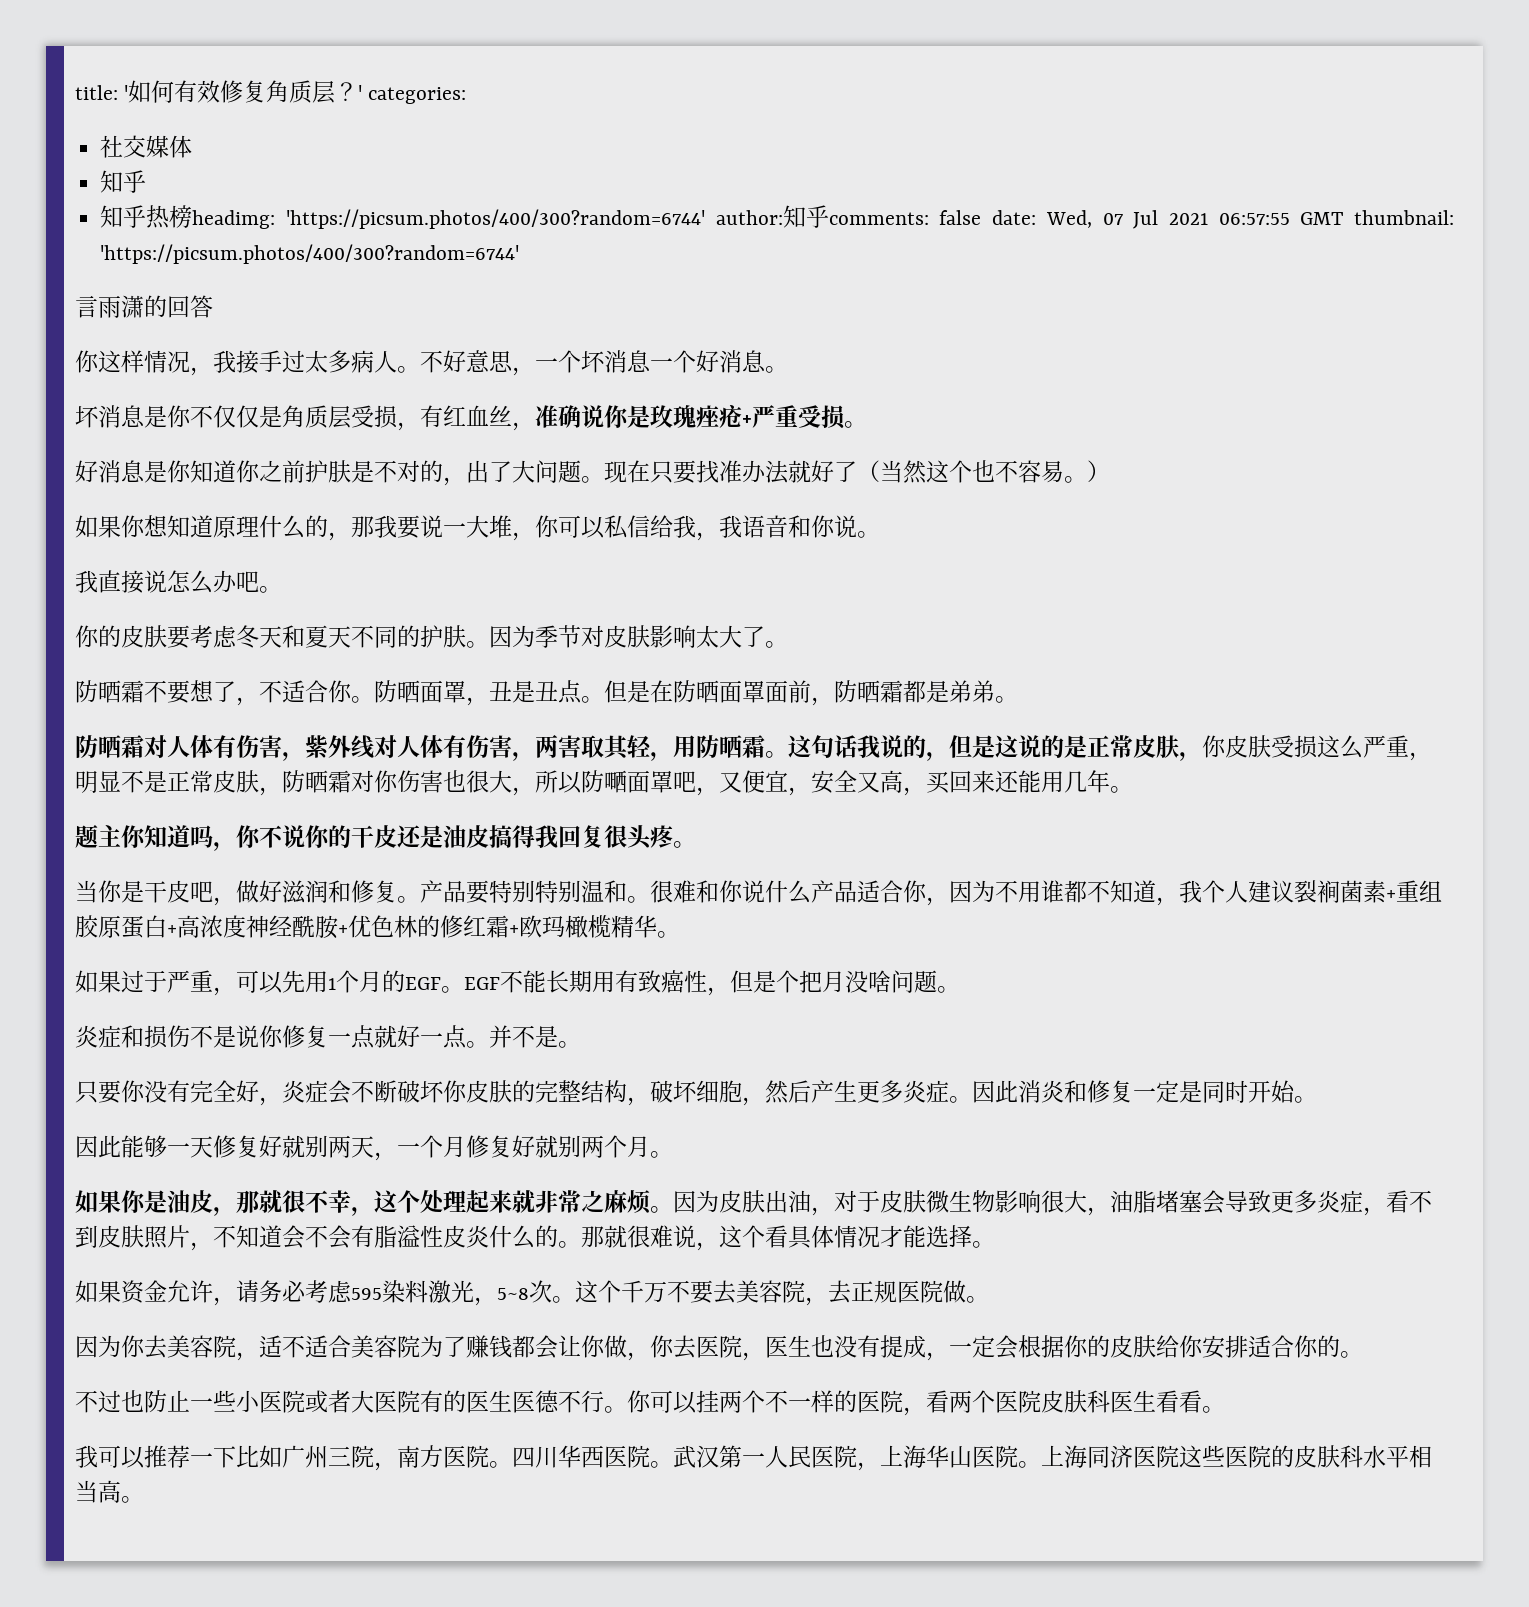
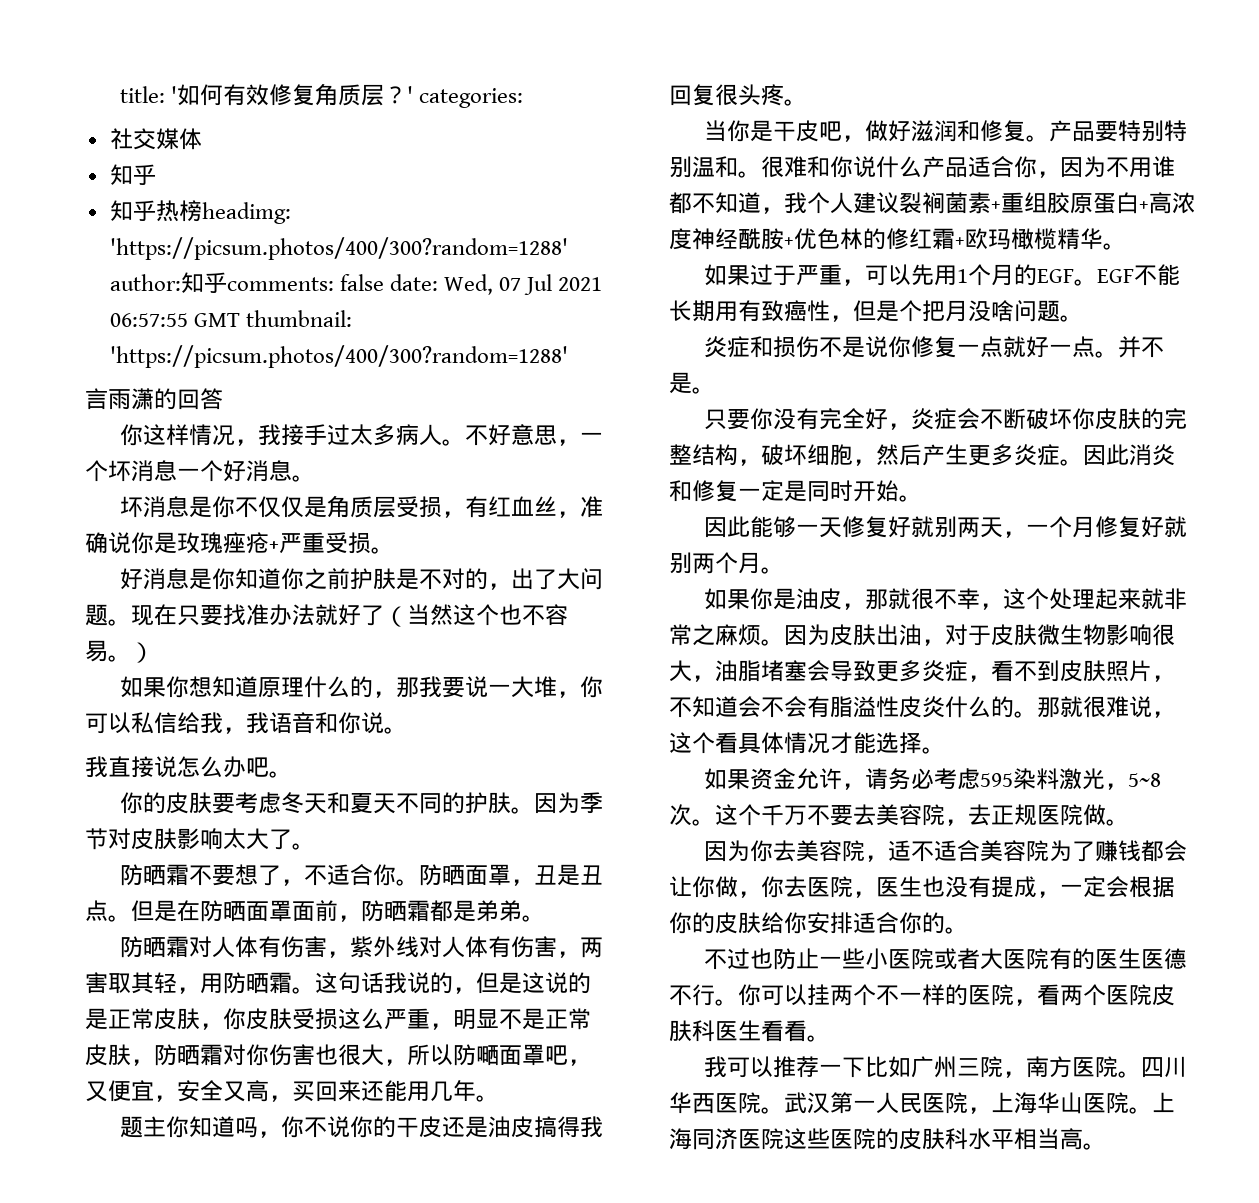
[286,209,705,229] 'https://picsum.photos/400/300?random=6744' -> [109,237,568,260] 'https://picsum.photos/400/300?random=1288'
[100,244,520,264] 'https://picsum.photos/400/300?random=6744' -> [109,345,568,368] 'https://picsum.photos/400/300?random=1288'

